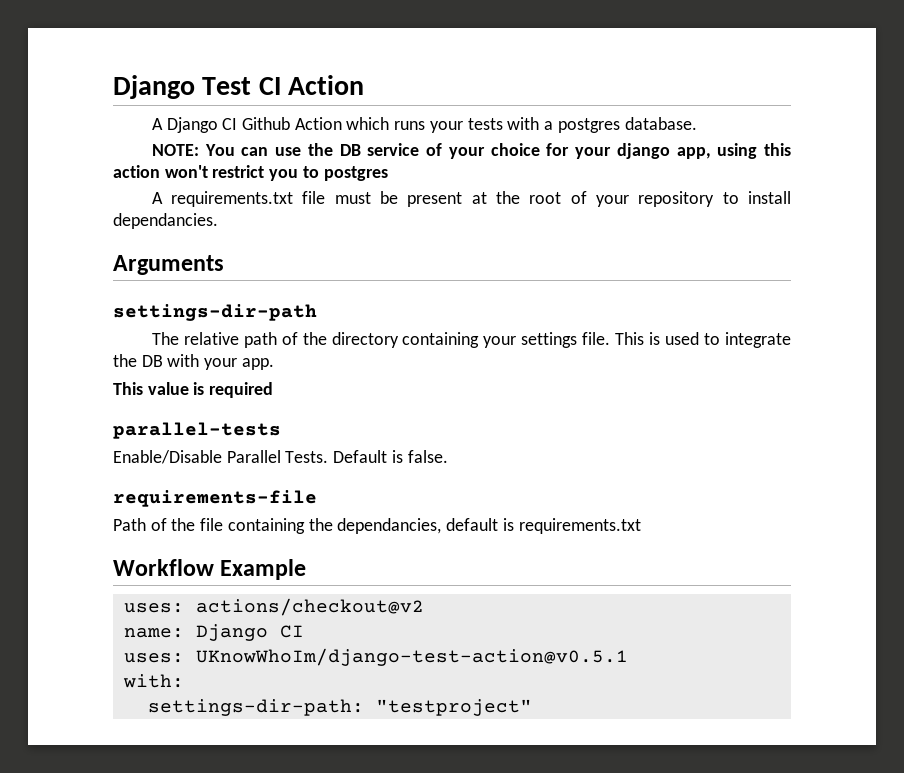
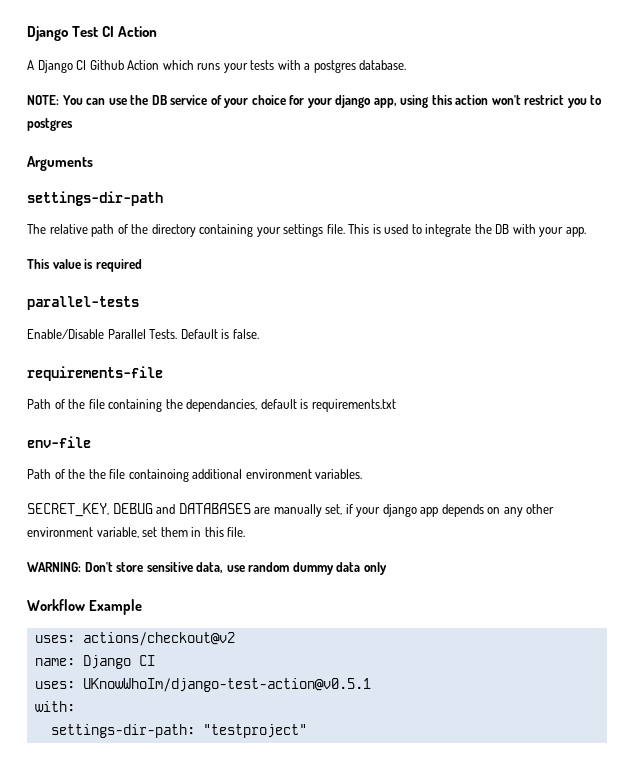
[151,191,792,207] [113,213,218,229] // A requirements.txt file must be present at the root of your repository to install dependancies. -> (73, 124) none
(641, 526) none -> [27,436,91,448] [27,469,363,482] [27,503,555,517] [27,527,246,538] [27,562,387,575] // env-file // Path of the the file containoing additional environment variables. // SECRET_KEY, DEBUG and DATABASES are manually set, if your django app depends on any other environment variable, set them in this file. // WARNING: Don't store sensitive data, use random dummy data only

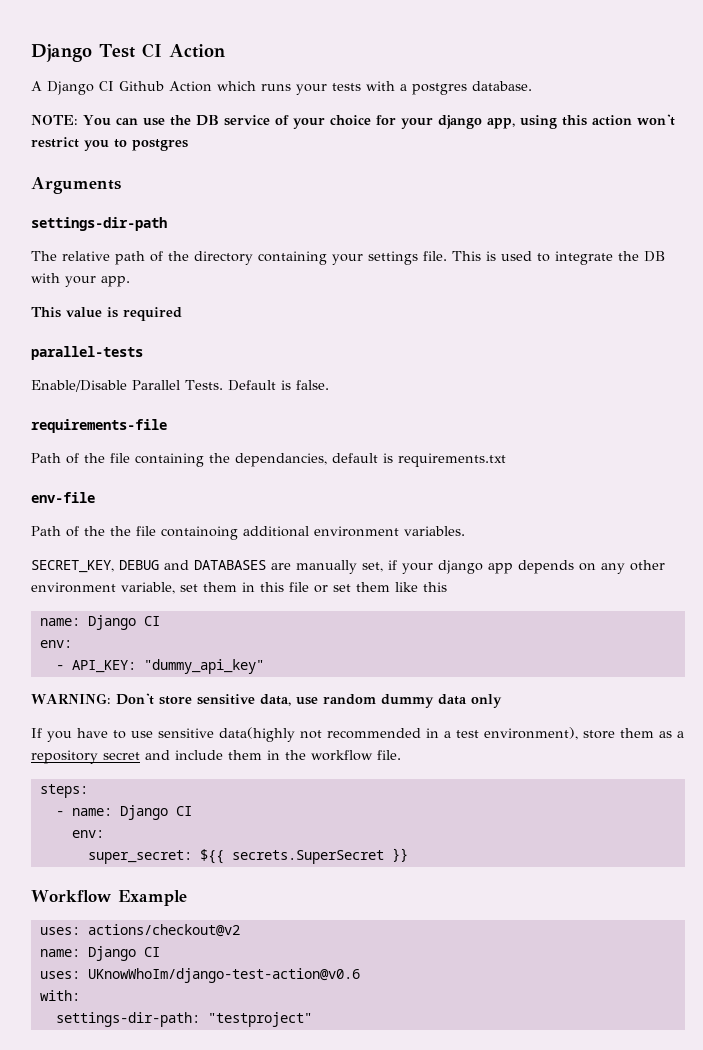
[227,527,246,537] file. -> [289,582,447,593] [39,615,160,630] [39,640,72,648] [55,659,264,674] file or set them like this // name: Django CI // env: // - API_KEY: "dummy_api_key"
(387, 568) none -> [31,727,684,742] [31,750,401,764] [39,784,88,798] [55,805,192,820] [71,830,104,838] [87,848,408,864] // If you have to use sensitive data(highly not recommended in a test environment), store them as a repository secret and include them in the workflow file. // steps: // - name: Django CI // env: // super_secret: ${{ secrets.SuperSecret }}
[82,678,371,692] UKnowWhoIm/django-test-action@v0.5.1 -> [87,968,360,983] UKnowWhoIm/django-test-action@v0.6

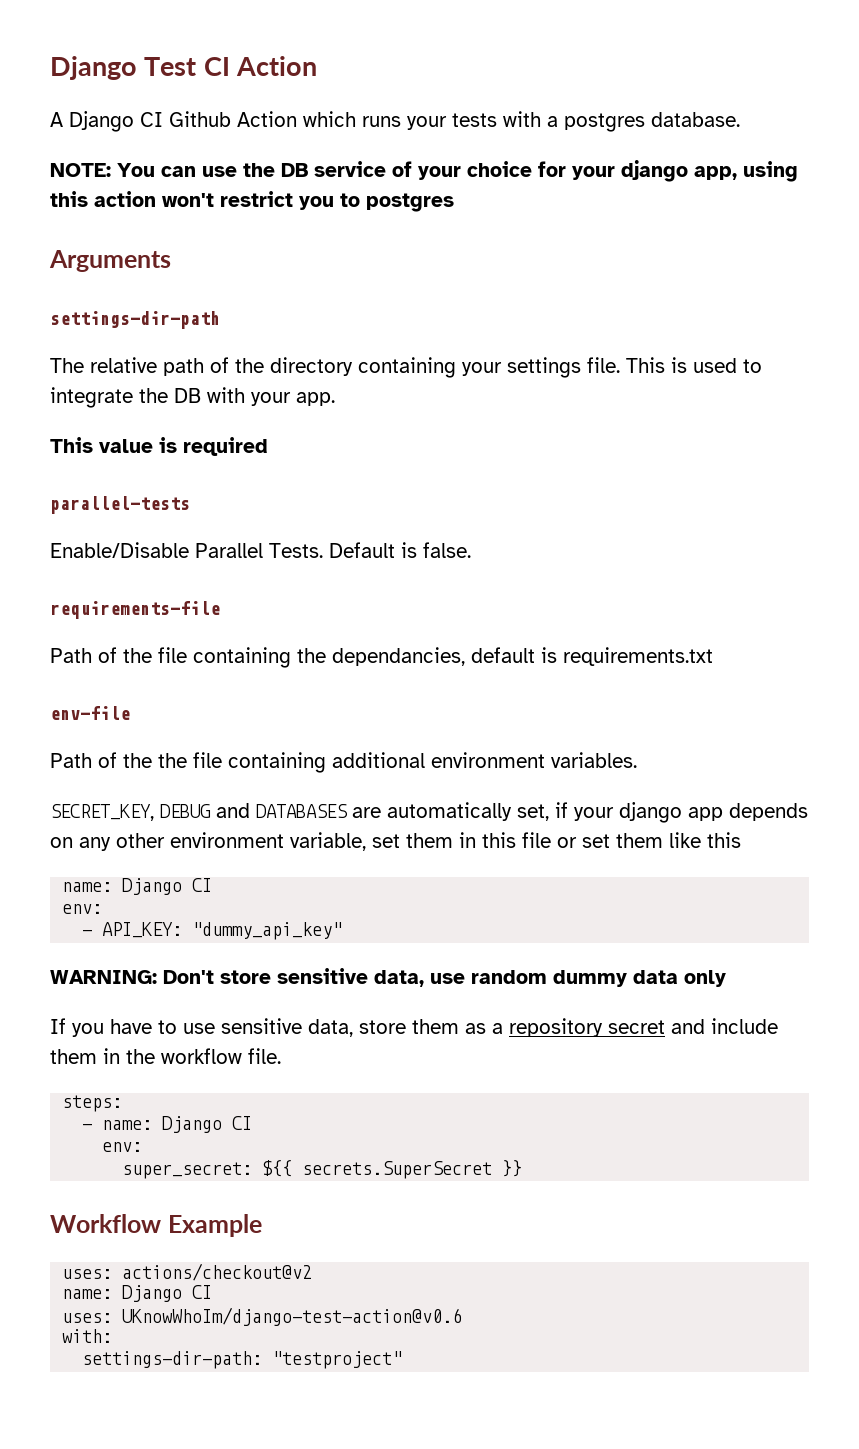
[161,526,238,540] containoing -> [228,752,326,773] containing
[296,560,357,574] manually -> [387,802,512,821] automatically
[219,727,578,742] data(highly not recommended in a test environment), -> [308,1019,353,1037] data,

